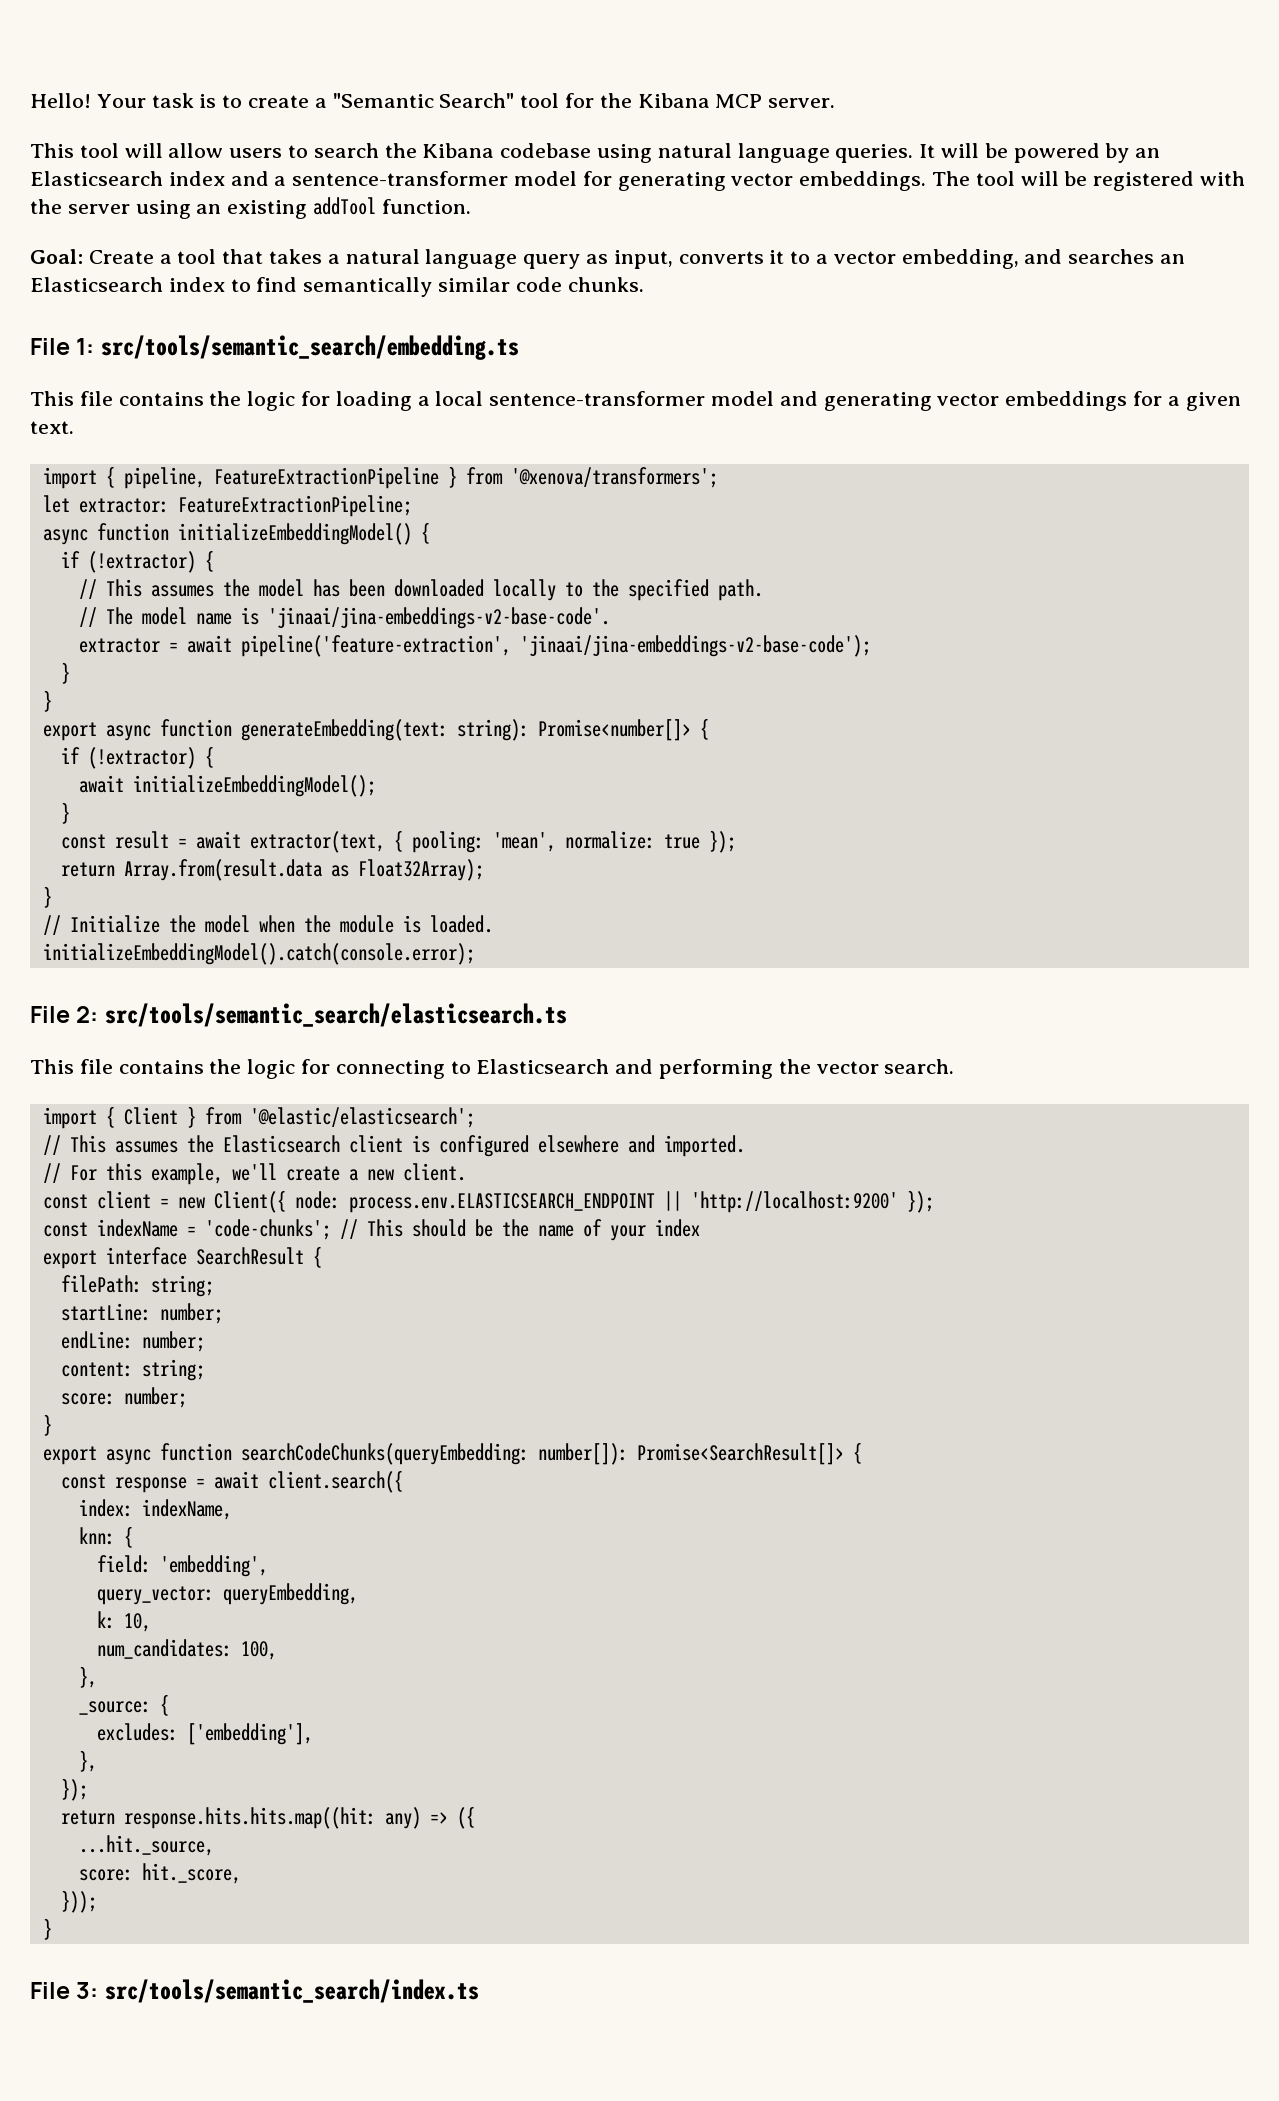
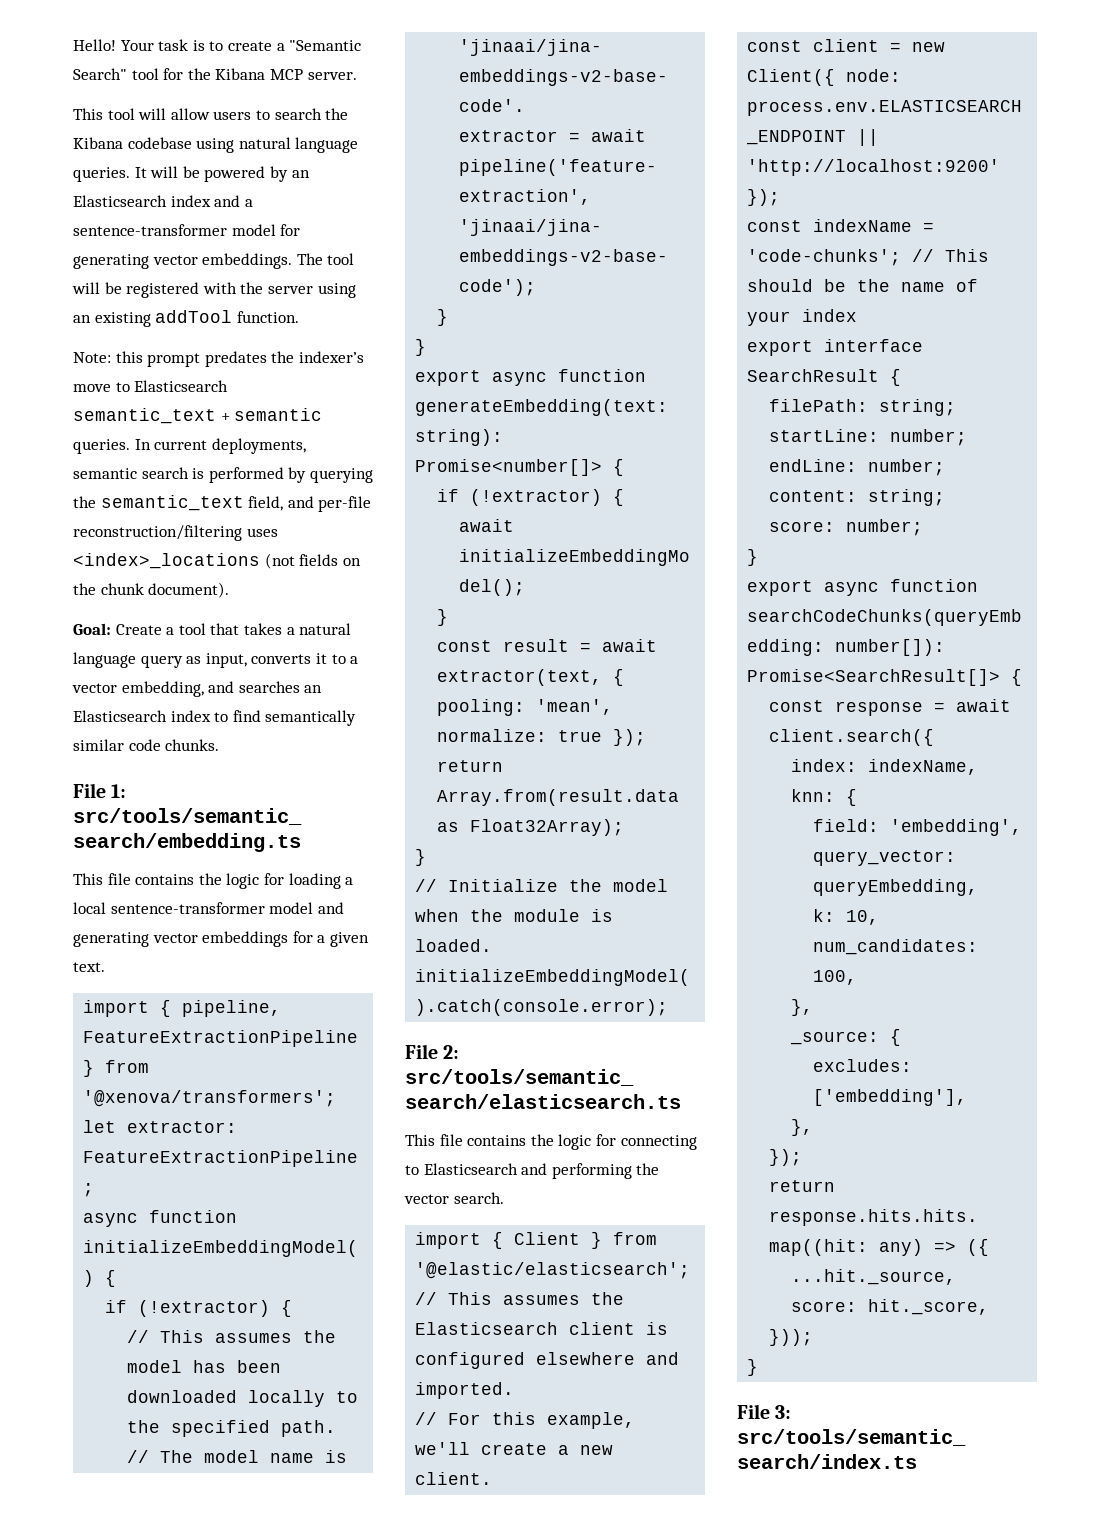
(471, 206) none -> [73,351,364,367] [73,380,229,392] [73,408,323,424] [73,438,306,454] [73,467,373,483] [73,495,372,512] [73,525,278,541] [73,553,361,569] [73,582,230,598] // Note: this prompt predates the indexer’s move to Elasticsearch semantic_text + semantic queries. In current deployments, semantic search is performed by querying the semantic_text field, and per-file reconstruction/filtering uses <index>_locations (not fields on the chunk document).

